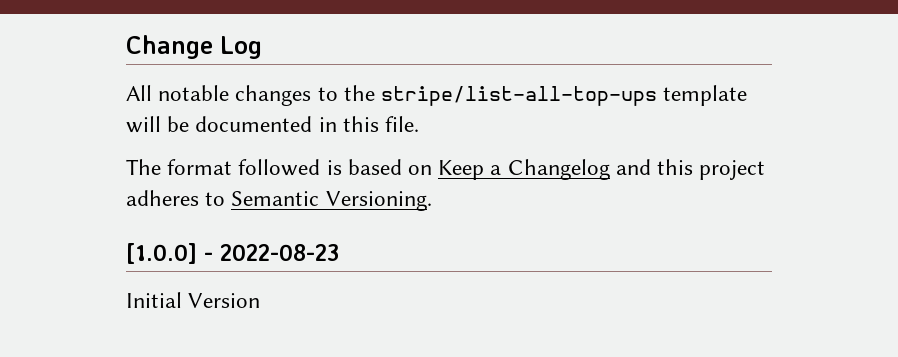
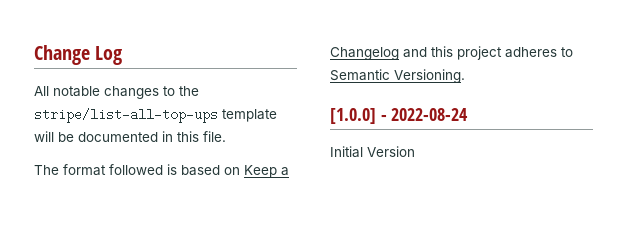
[220,244,339,261] 2022-08-23 -> [391,108,469,121] 2022-08-24

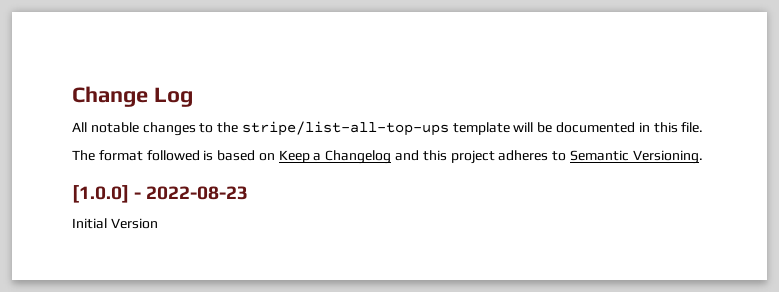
[391,108,469,121] 2022-08-24 -> [146,186,249,200] 2022-08-23

